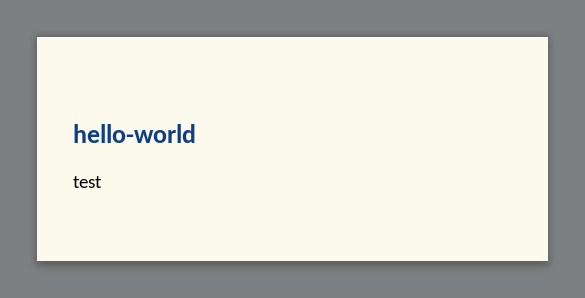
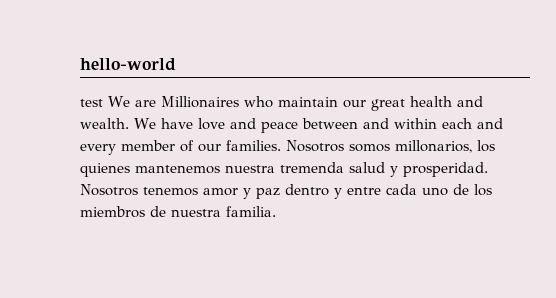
(102, 182) none -> [108,96,483,111] [80,118,503,133] [80,140,495,155] [80,162,488,177] [80,184,492,199] [80,206,276,218] We are Millionaires who maintain our great health and wealth. We have love and peace between and within each and every member of our families. Nosotros somos millonarios, los quienes mantenemos nuestra tremenda salud y prosperidad. Nosotros tenemos amor y paz dentro y entre cada uno de los miembros de nuestra familia.

